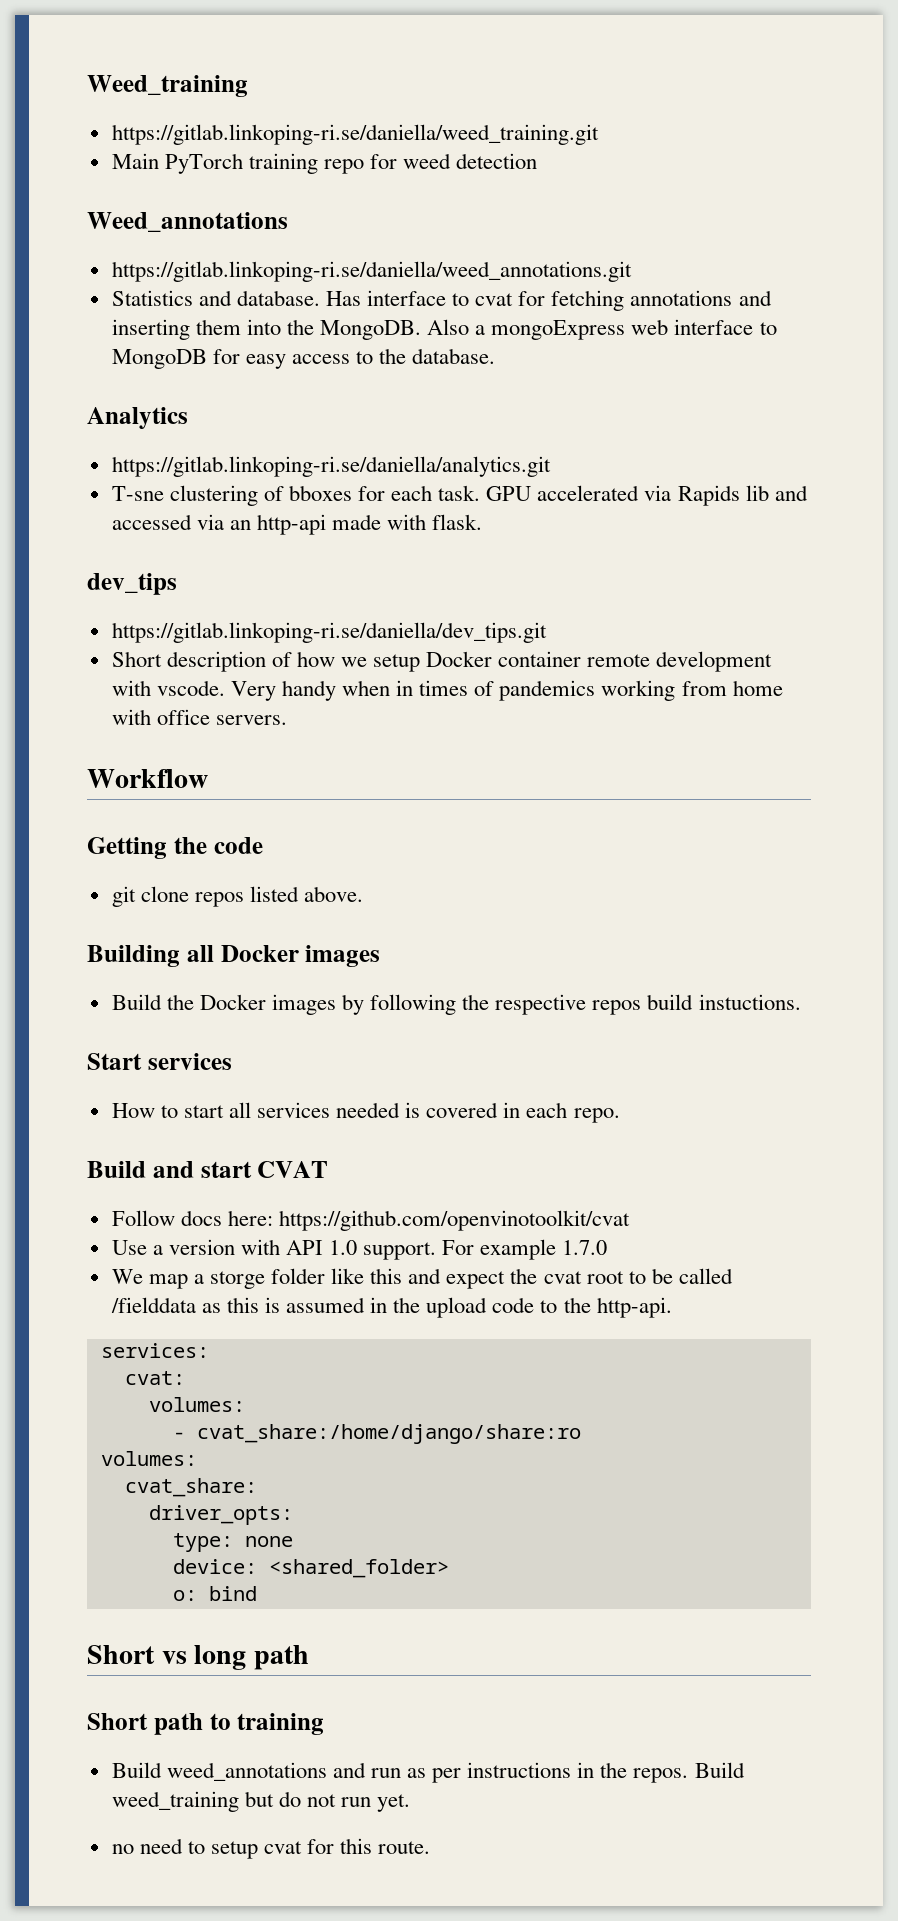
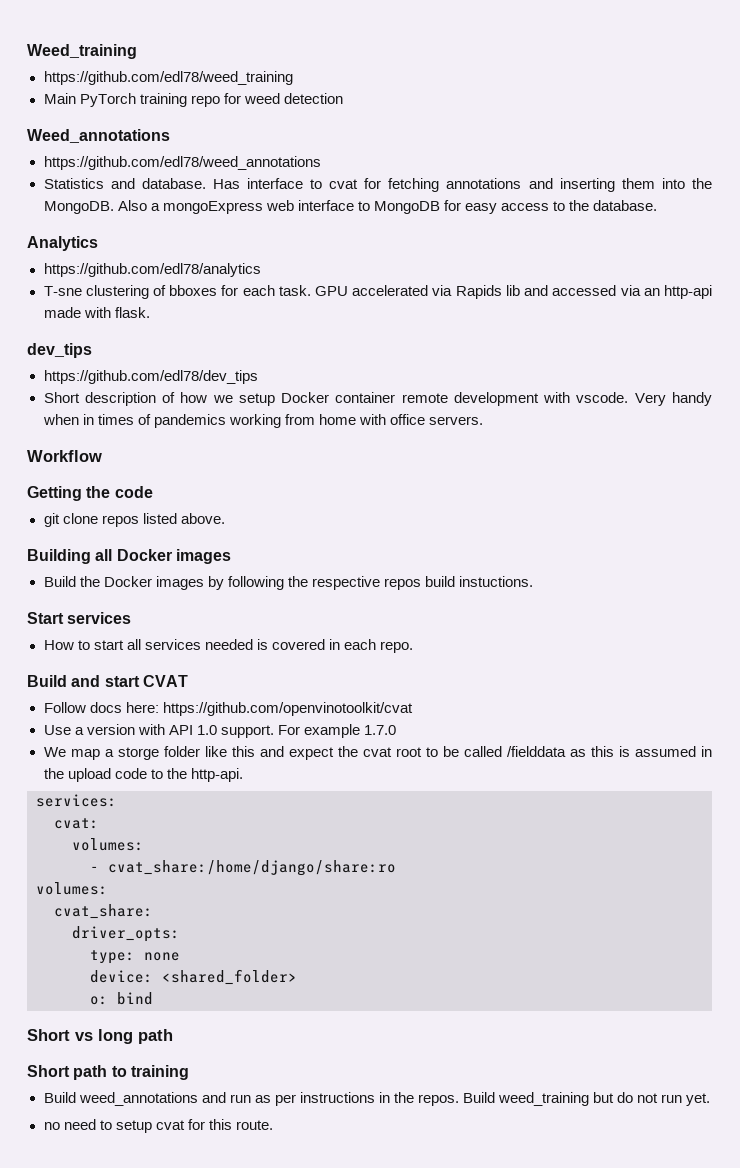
[111,124,599,145] https://gitlab.linkoping-ri.se/daniella/weed_training.git -> [43,71,293,85] https://github.com/edl78/weed_training
[111,261,632,282] https://gitlab.linkoping-ri.se/daniella/weed_annotations.git -> [43,156,321,170] https://github.com/edl78/weed_annotations
[111,456,551,477] https://gitlab.linkoping-ri.se/daniella/analytics.git -> [43,263,261,277] https://github.com/edl78/analytics
[111,622,547,643] https://gitlab.linkoping-ri.se/daniella/dev_tips.git -> [43,370,258,384] https://github.com/edl78/dev_tips

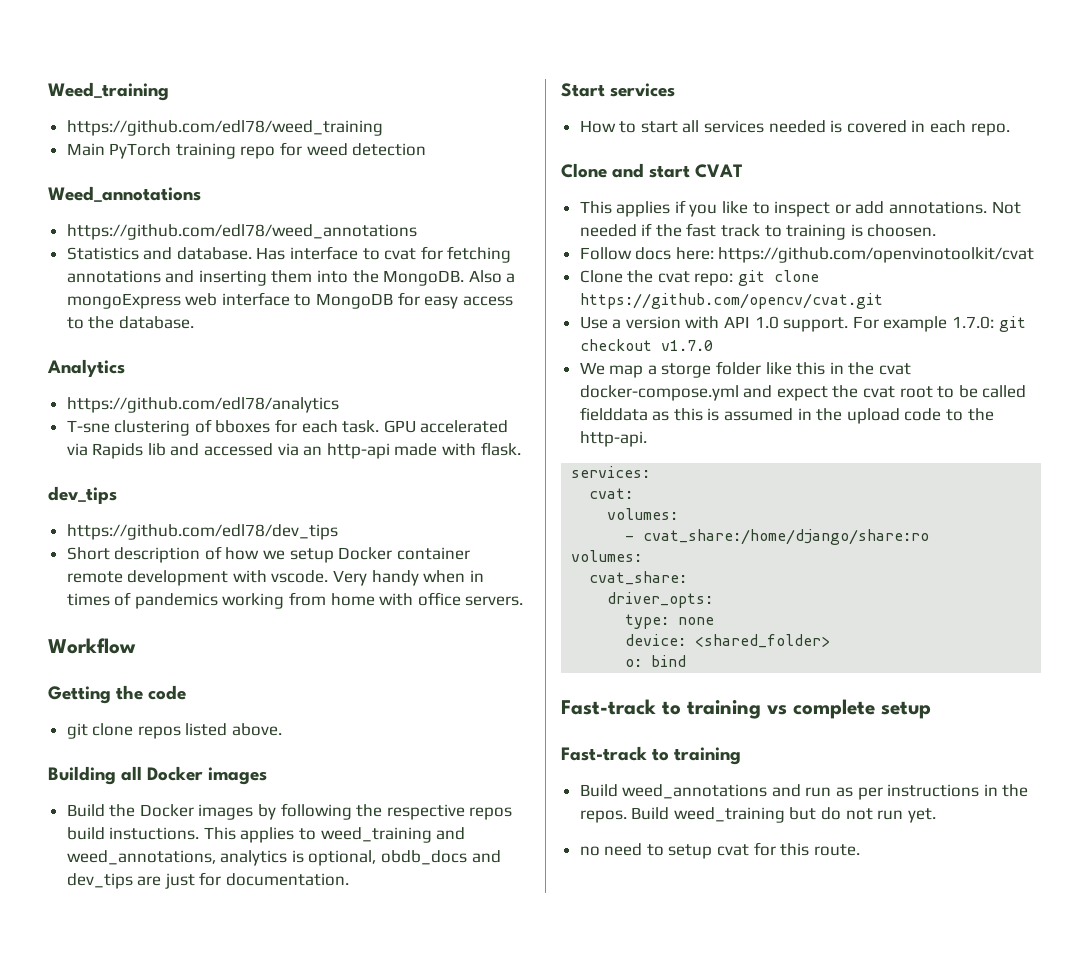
(533, 581) none -> [203,827,466,843] [66,850,501,866] [66,872,350,889] This applies to weed_training and weed_annotations, analytics is optional, obdb_docs and dev_tips are just for documentation.
[27,675,67,687] Build -> [561,163,607,178] Clone
[43,702,413,716] Follow docs here: https://github.com/openvinotoolkit/cvat -> [579,200,1021,217] [579,223,937,240] [579,247,1035,263] [579,270,820,286] [579,293,883,309] This applies if you like to inspect or add annotations. Not needed if the fast track to training is choosen. // Follow docs here: https://github.com/openvinotoolkit/cvat // Clone the cvat repo: git clone https://github.com/opencv/cvat.git
[363,725,396,735] 1.7.0 -> [952,316,1026,332] [579,339,713,351] 1.7.0: git checkout v1.7.0
(255, 751) none -> [829,362,912,375] [579,385,739,401] in the cvat docker-compose.yml
[506,746,566,757] /fielddata -> [579,407,648,421] fielddata
[27,1029,173,1044] [27,1065,108,1080] Short vs long path // Short path -> [561,699,931,719] [561,746,647,761] Fast-track to training vs complete setup // Fast-track

